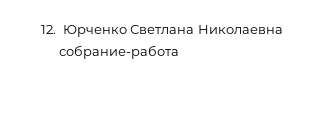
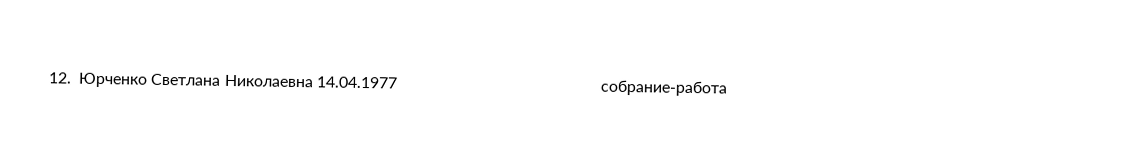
(283, 29) none -> [315,76,398,89] 14.04.1977

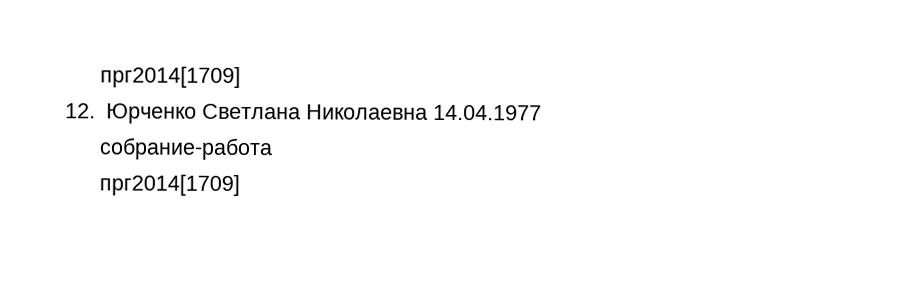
(48, 78) none -> [99,66,241,88] прг2014[1709] //
(728, 88) none -> [98,174,240,196] // прг2014[1709]

